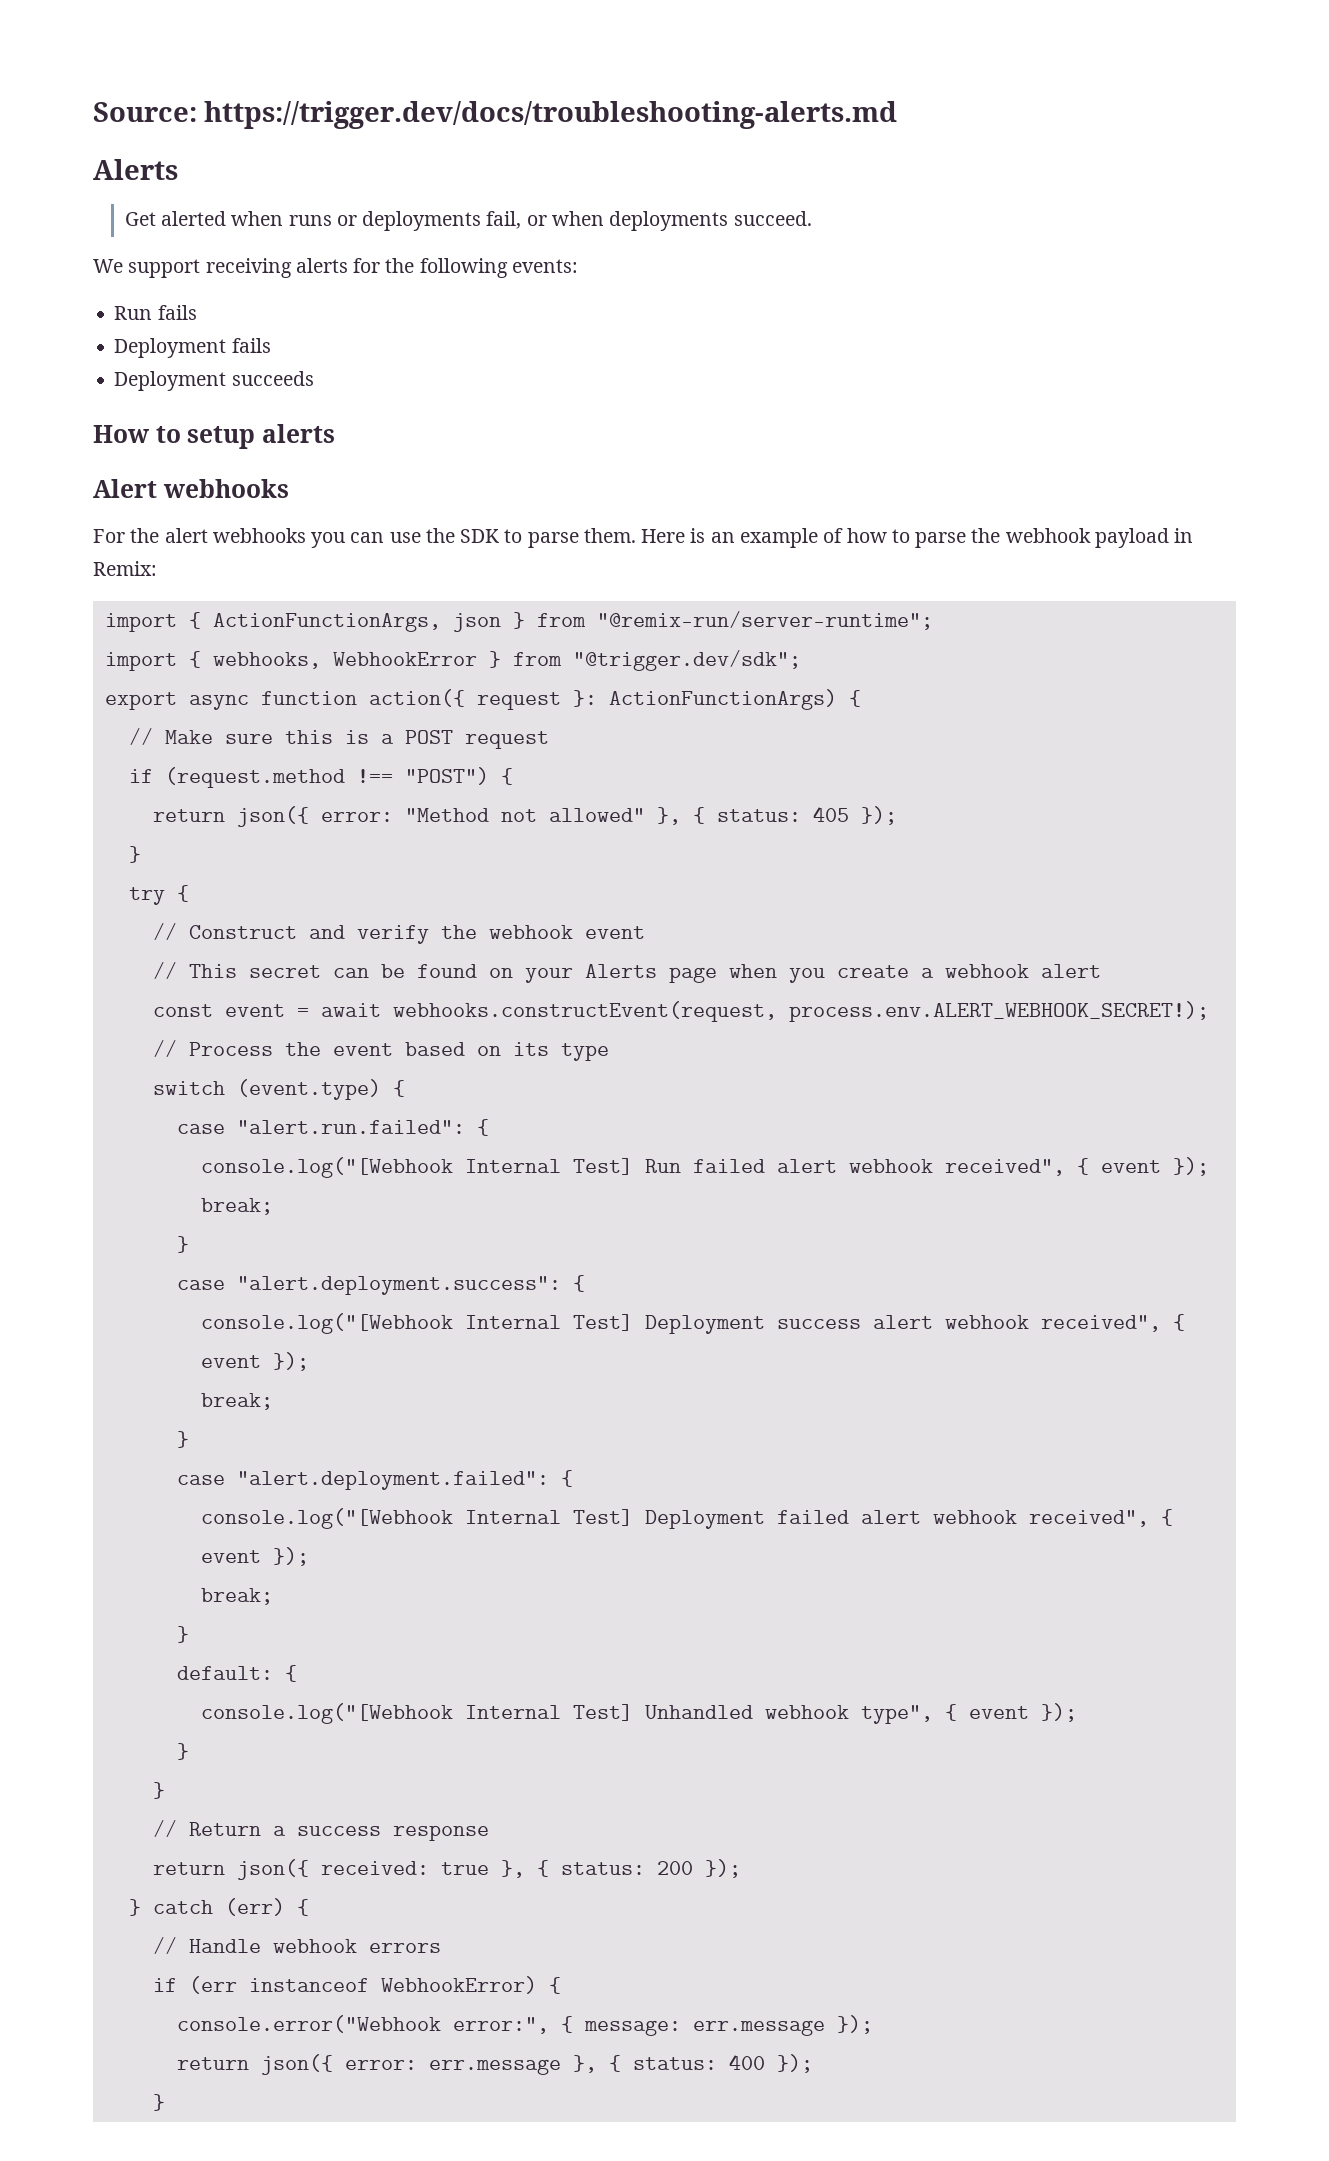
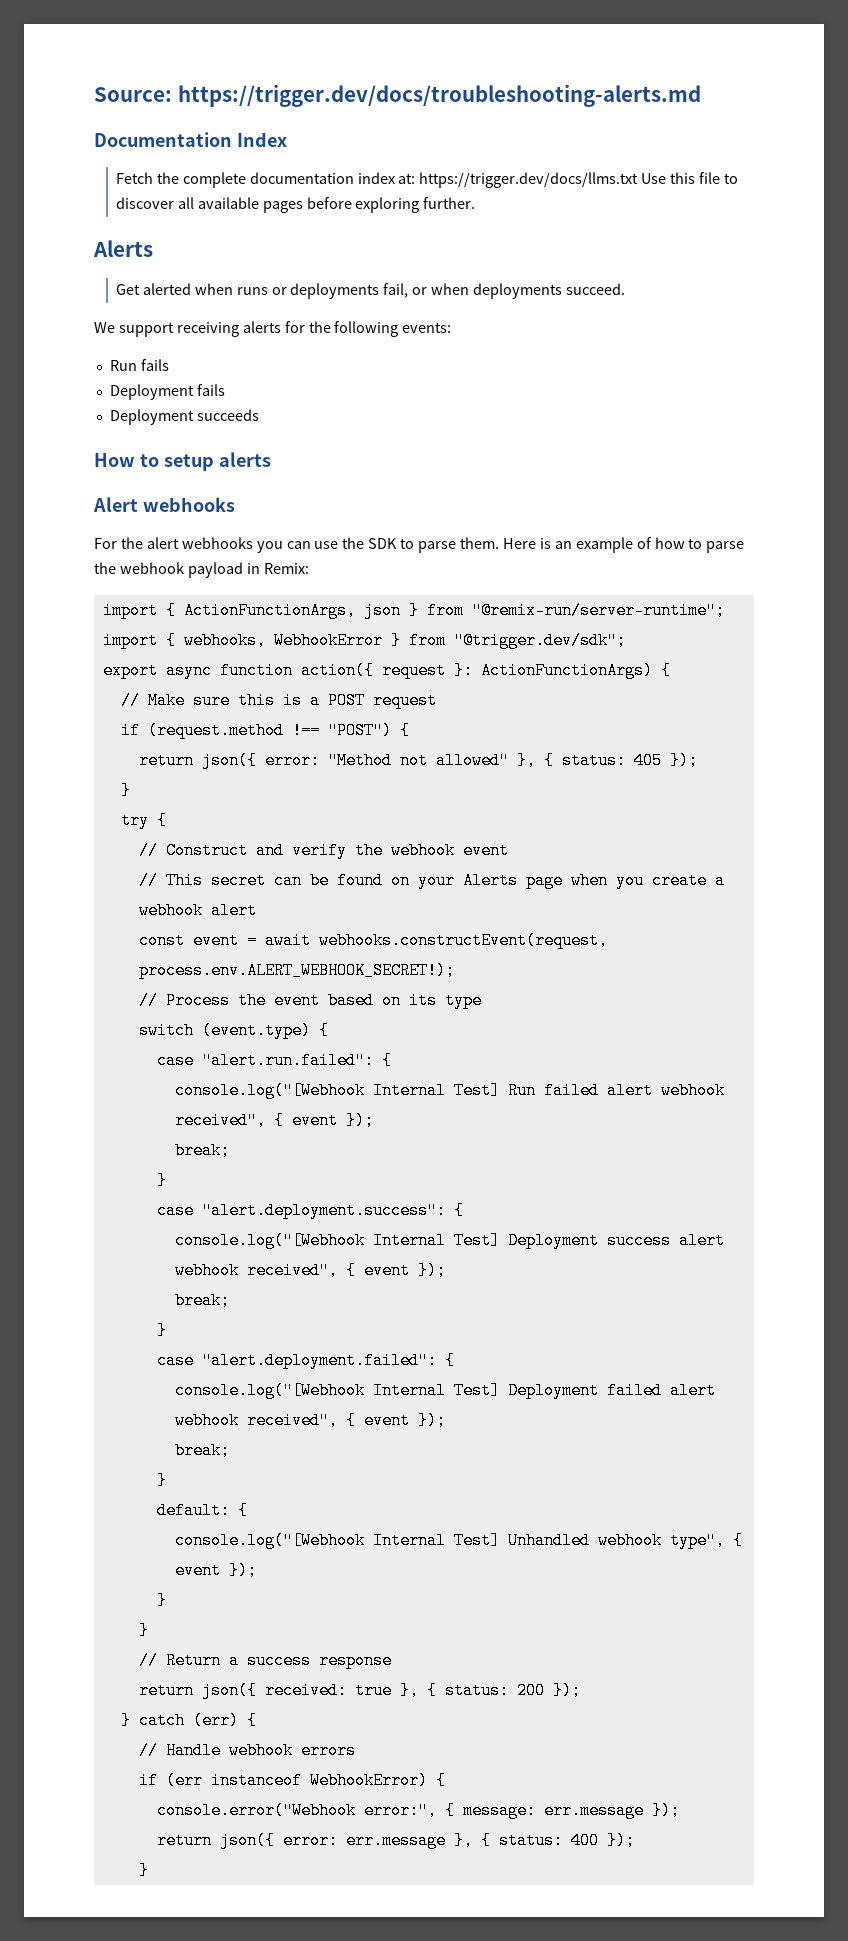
(898, 115) none -> [94,132,287,147] [115,172,739,188] [115,197,476,213] // Documentation Index // Fetch the complete documentation index at: https://trigger.dev/docs/llms.txt Use this file to discover all available pages before exploring further.

